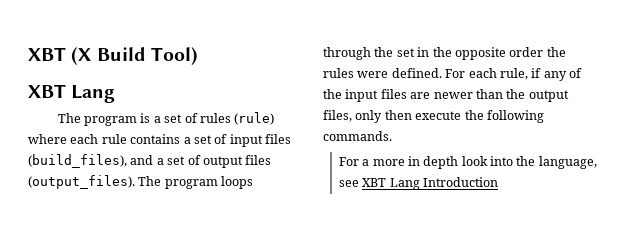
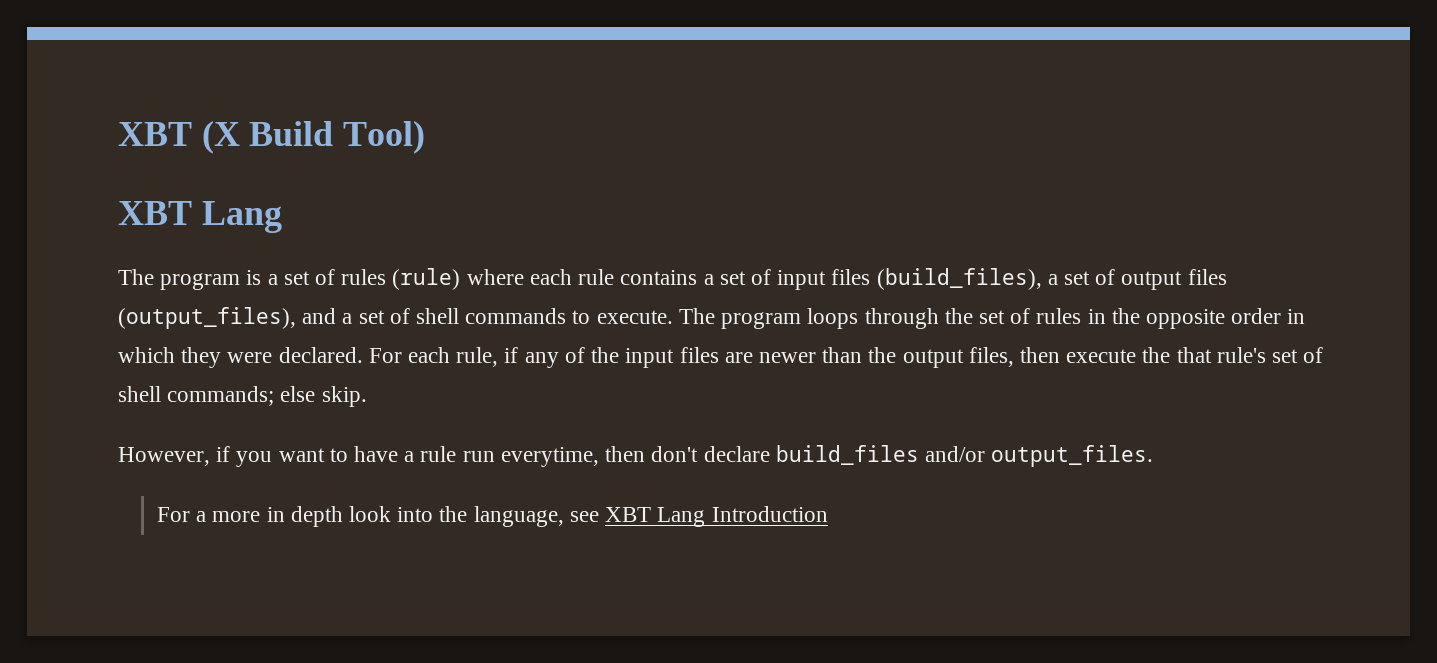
[130,155,154,165] and -> (1042, 279) none
[28,175,135,189] (output_files). -> [118,307,673,329] (output_files), and a set of shell commands to execute.
(415, 52) none -> [1010,308,1082,324] of rules
[546,47,566,57] [323,68,442,78] the rules were defined. -> [1287,309,1306,324] [118,347,363,368] in which they were declared.
[355,110,383,123] only -> (1014, 357) none
[486,110,544,123] [323,131,392,141] following commands. -> [1176,347,1324,363] [118,386,367,407] [118,445,1154,467] that rule's set of shell commands; else skip. // However, if you want to have a rule run everytime, then don't declare build_files and/or output_files.

